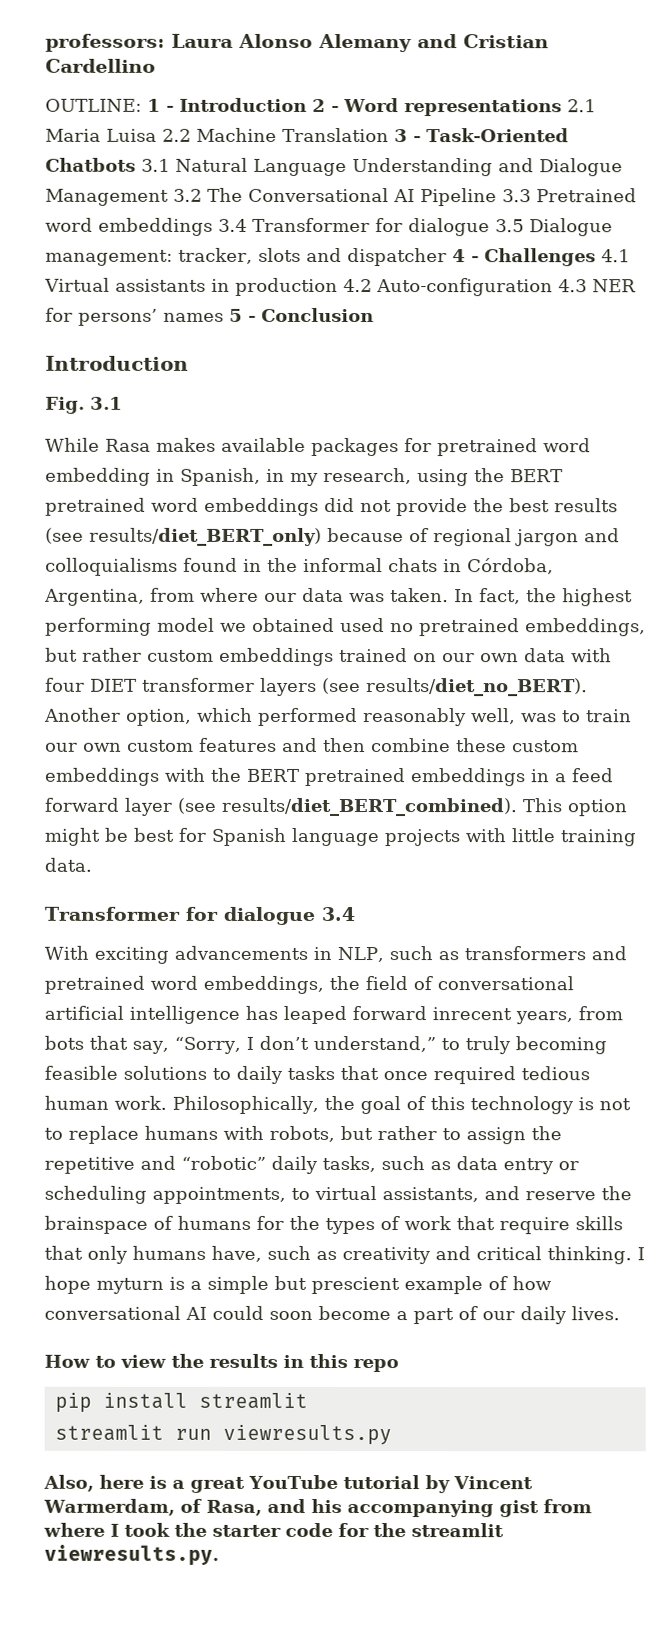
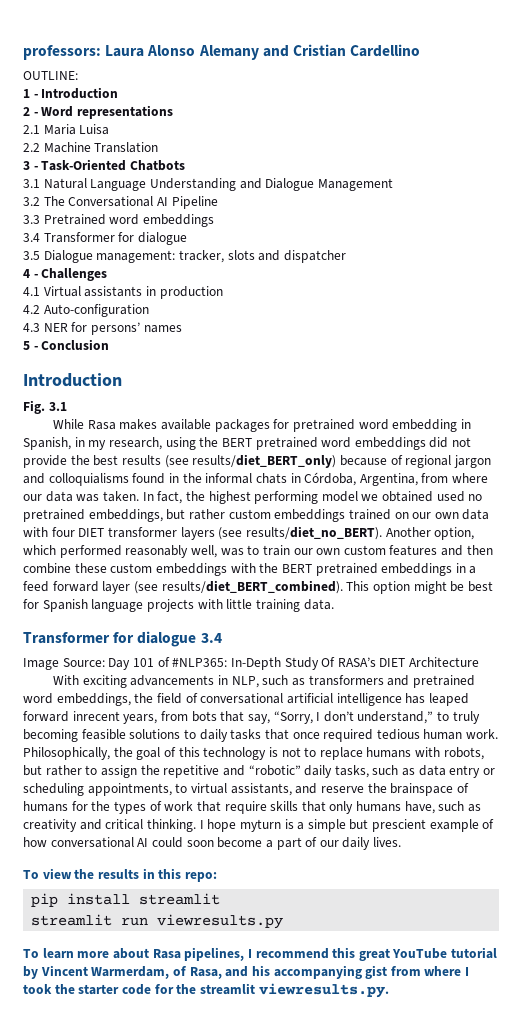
(142, 105) none -> (78, 75) //
(307, 104) none -> (119, 93) //
(562, 108) none -> (173, 112) //
(157, 135) none -> (110, 129) //
(389, 135) none -> (159, 147) //
(136, 164) none -> (185, 165) //
(169, 197) none -> (393, 184) //
(497, 197) none -> (218, 202) //
(213, 226) none -> (214, 220) //
(490, 227) none -> (187, 238) //
(447, 257) none -> (346, 256) //
(596, 257) none -> (108, 274) //
(338, 287) none -> (223, 292) //
(553, 287) none -> (149, 310) //
(224, 317) none -> (182, 329) //
(355, 914) none -> [23,657,480,670] // Image Source: Day 101 of #NLP365: In-Depth Study Of RASA’s DIET Architecture
[44,1354,116,1368] How to -> [23,870,39,879] To
[353,1359,399,1373] repo -> [184,872,217,882] repo:
[43,1474,185,1492] Also, here is a -> [23,947,356,961] To learn more about Rasa pipelines, I recommend this

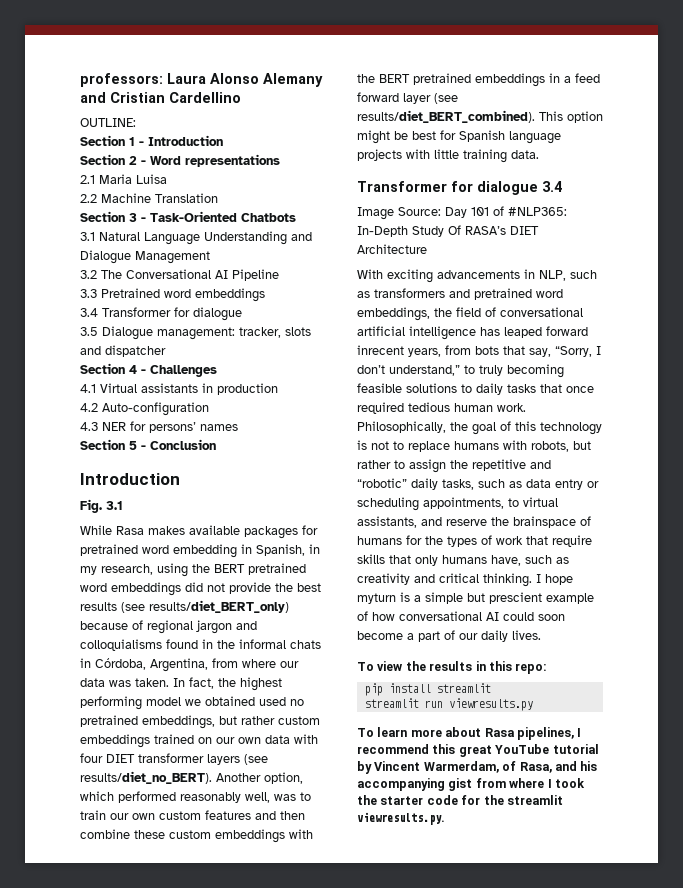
(78, 75) none -> [80,135,125,146] Section
(119, 93) none -> [80,154,125,165] Section
(159, 147) none -> [80,211,125,222] Section
(346, 256) none -> [80,363,125,374] Section
(182, 329) none -> [80,439,125,450] Section

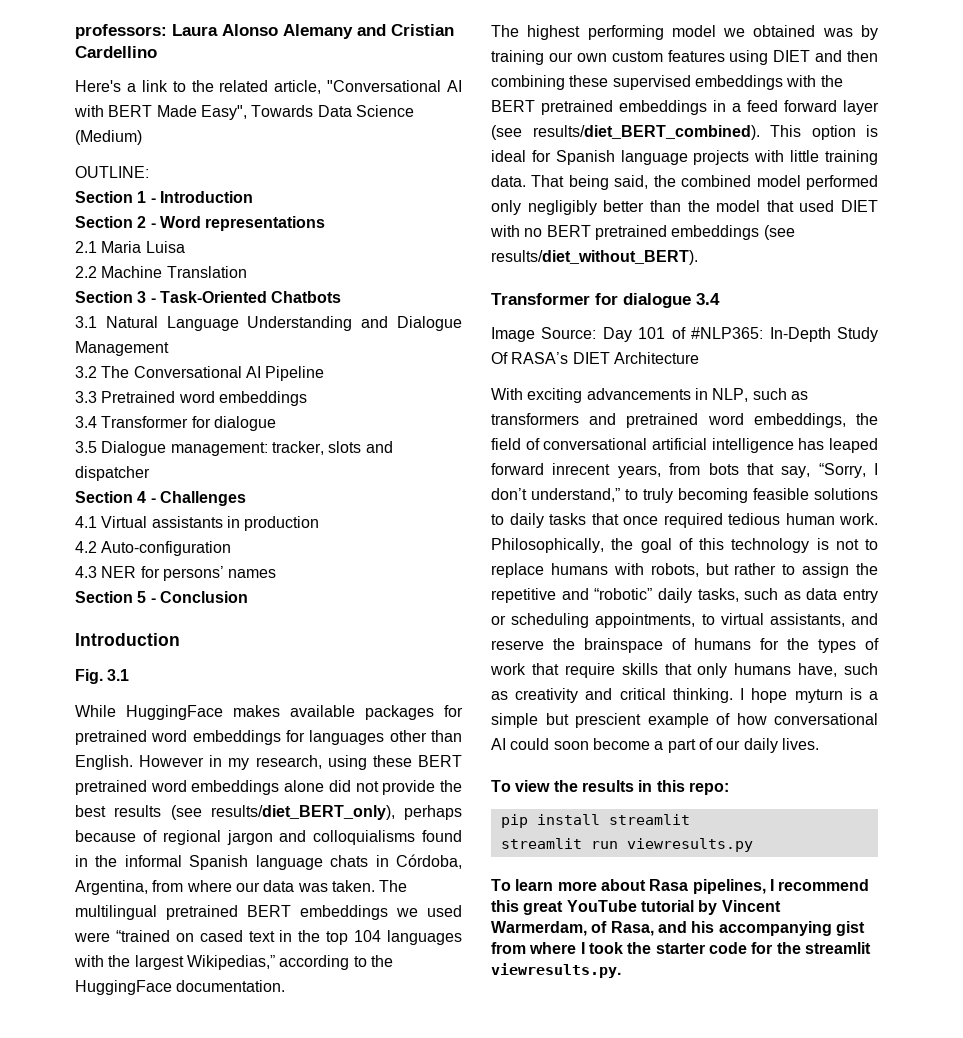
(241, 97) none -> [75,80,462,94] [74,105,414,120] [75,130,142,145] // Here's a link to the related article, "Conversational AI with BERT Made Easy", Towards Data Science (Medium)
[116,526,144,535] Rasa -> [126,705,223,720] HuggingFace
[173,544,305,558] embedding in Spanish, -> [192,730,462,745] [75,755,205,770] embeddings for languages other than English. However
[192,564,210,573] the -> [372,755,412,767] these
(181, 589) none -> [284,780,325,792] alone
[149,600,289,613] results/diet_BERT_only) -> [210,805,462,820] results/diet_BERT_only), perhaps
(286, 644) none -> [189,855,323,870] Spanish language
[173,677,236,689] In fact, the -> [379,880,408,892] [75,905,462,920] [74,930,462,945] [74,955,393,970] [75,980,286,995] [491,25,519,37] The multilingual pretrained BERT embeddings we used were “trained on cased text in the top 104 languages with the largest Wikipedias,” according to the HuggingFace documentation. // The
[259,697,304,706] [80,715,320,729] [80,734,318,748] [80,753,268,765] [80,771,303,784] [80,791,311,803] [80,810,305,820] [80,829,211,839] used no pretrained embeddings, but rather custom embeddings trained on our own data with four DIET transformer layers (see results/diet_no_BERT). Another option, which performed reasonably well, was to train our own custom features and then combine these custom -> [822,25,878,40] [491,50,878,65] [491,75,691,90] was by training our own custom features using DIET and then combining these supervised
[357,130,436,144] might be best -> [866,125,878,137] [491,150,526,162] is ideal
(539, 154) none -> [531,175,878,190] [491,200,878,215] [490,225,795,240] [491,250,698,265] That being said, the combined model performed only negligibly better than the model that used DIET with no BERT pretrained embeddings (see results/diet_without_BERT).

